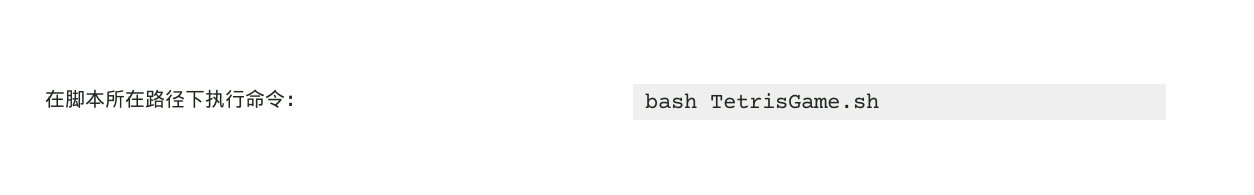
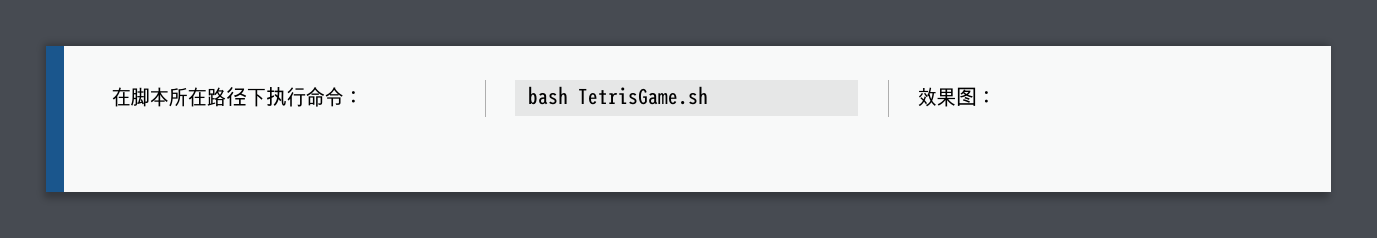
(879, 101) none -> [918,87,996,107] // 效果图：

